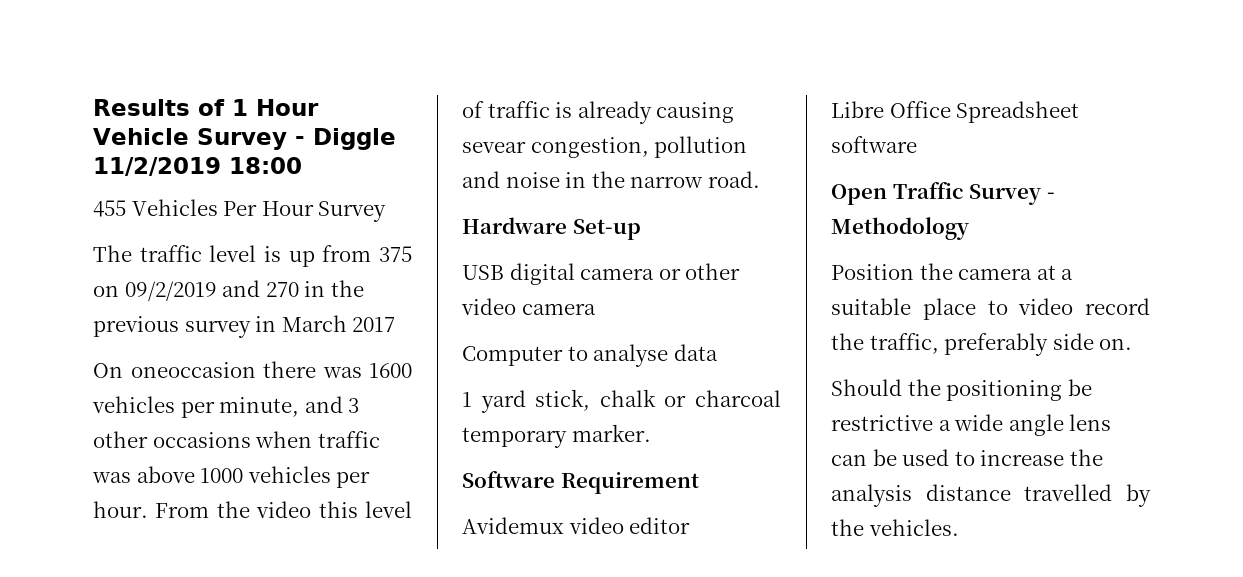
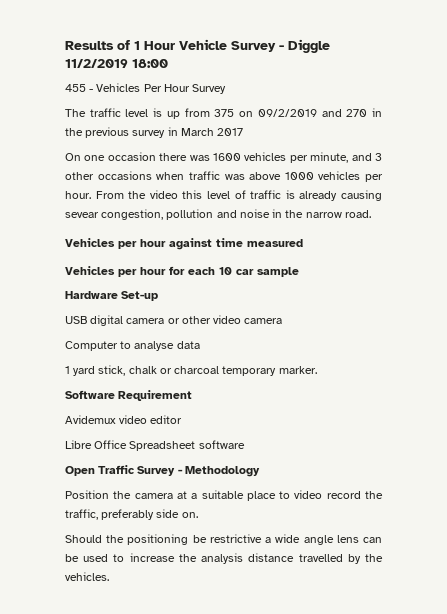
(126, 208) none -> [89,89,94,92] -
[130,362,256,378] oneoccasion -> [84,152,156,161] one occasion
(760, 179) none -> [65,238,303,250] [65,266,299,277] // Vehicles per hour against time measured // Vehicles per hour for each 10 car sample

